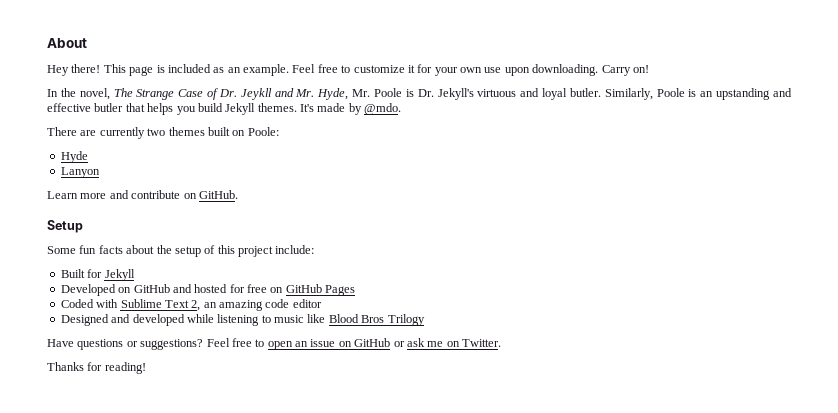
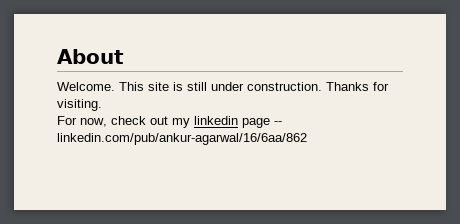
[47,64,649,76] [47,88,792,100] [47,103,402,115] [47,127,279,139] [60,151,88,163] [60,167,100,178] [47,190,238,199] [47,220,83,233] [47,245,315,257] [60,269,135,281] [60,284,356,296] [60,299,322,311] [60,314,425,326] [47,338,501,350] [47,362,146,374] Hey there! This page is included as an example. Feel free to customize it for your own use upon downloading. Carry on! // In the novel, The Strange Case of Dr. Jeykll and Mr. Hyde, Mr. Poole is Dr. Jekyll's virtuous and loyal butler. Similarly, Poole is an upstanding and effective butler that helps you build Jekyll themes. It's made by @mdo. // There are currently two themes built on Poole: // Hyde // Lanyon // Learn more and contribute on GitHub. // Setup // Some fun facts about the setup of this project include: // Built for Jekyll // Developed on GitHub and hosted for free on GitHub Pages // Coded with Sublime Text 2, an amazing code editor // Designed and developed while listening to music like Blood Bros Trilogy // Have questions or suggestions? Feel free to open an issue on GitHub or ask me on Twitter. // Thanks for reading! -> [57,82,389,91] [57,99,102,111] [57,116,282,128] [57,133,307,145] Welcome. This site is still under construction. Thanks for visiting. // For now, check out my linkedin page -- linkedin.com/pub/ankur-agarwal/16/6aa/862

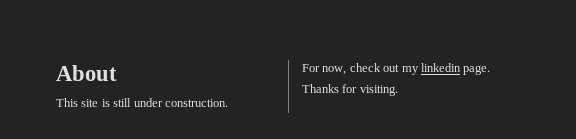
[57,82,115,91] Welcome. -> (117, 73) none
[326,82,389,91] [57,99,102,111] Thanks for visiting. -> (228, 103) none
[242,118,282,128] [57,133,307,145] page -- linkedin.com/pub/ankur-agarwal/16/6aa/862 -> [463,65,491,75] [302,84,398,96] page. // Thanks for visiting.

